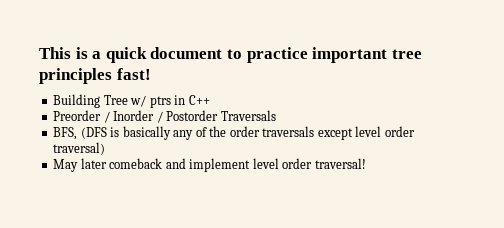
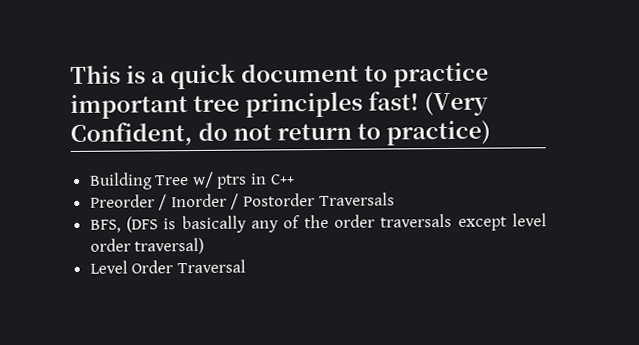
(151, 74) none -> [424,90,490,117] [70,119,492,146] (Very Confident, do not return to practice)
[53,158,366,172] May later comeback and implement level order traversal! -> [89,259,246,274] Level Order Traversal

